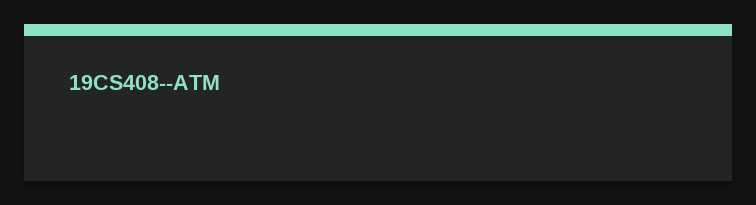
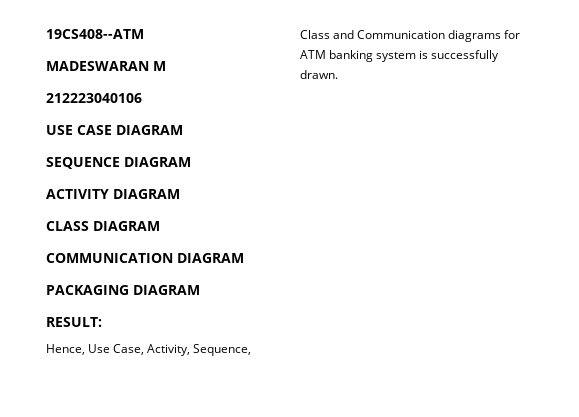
(220, 82) none -> [46,61,166,71] [46,93,142,103] [46,125,183,135] [46,157,191,169] [46,189,180,199] [46,221,160,231] [46,253,244,263] [46,285,200,295] [46,317,102,327] [46,344,252,356] [300,30,521,42] [300,50,500,62] [300,70,338,79] // MADESWARAN M // 212223040106 // USE CASE DIAGRAM // SEQUENCE DIAGRAM // ACTIVITY DIAGRAM // CLASS DIAGRAM // COMMUNICATION DIAGRAM // PACKAGING DIAGRAM // RESULT: // Hence, Use Case, Activity, Sequence, Class and Communication diagrams for ATM banking system is successfully drawn.

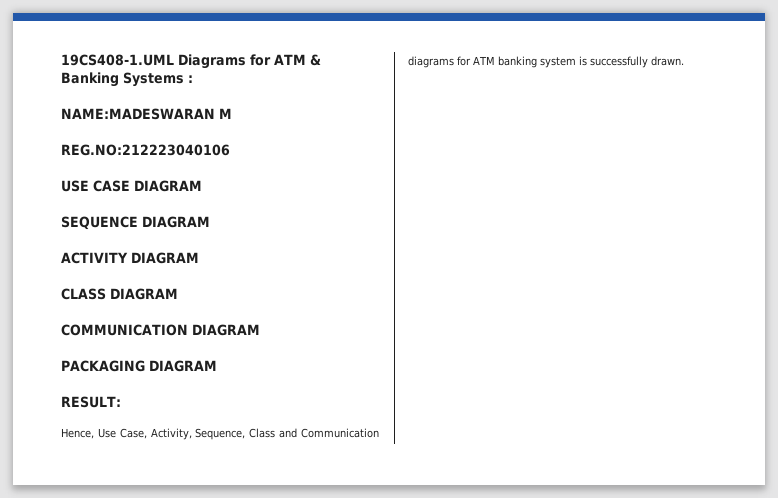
[46,29,144,39] [46,61,149,71] 19CS408--ATM // MADESWARAN -> [61,54,321,69] [61,72,193,87] [61,108,215,120] 19CS408-1.UML Diagrams for ATM & Banking Systems : // NAME:MADESWARAN
[46,93,142,103] 212223040106 -> [61,144,230,156] REG.NO:212223040106

